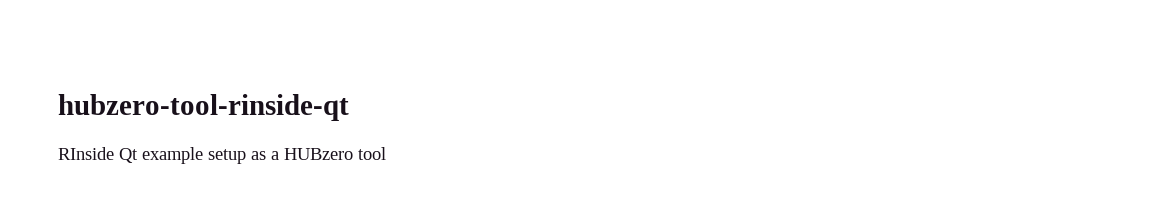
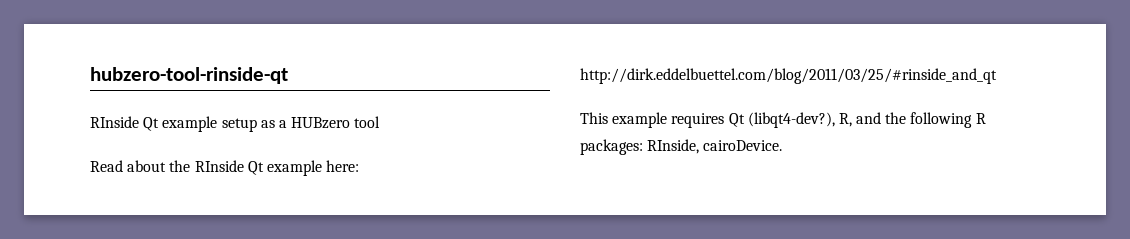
(386, 153) none -> [90,160,360,176] [580,68,997,84] [580,112,986,128] [580,139,783,155] // Read about the RInside Qt example here: http://dirk.eddelbuettel.com/blog/2011/03/25/#rinside_and_qt // This example requires Qt (libqt4-dev?), R, and the following R packages: RInside, cairoDevice.

